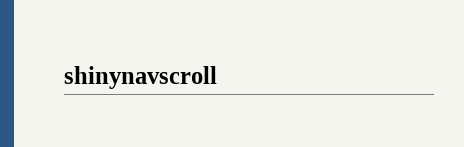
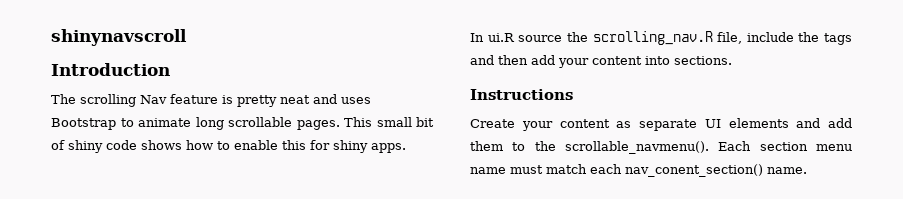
(217, 77) none -> [51,63,170,76] [51,94,371,107] [51,117,434,130] [51,140,406,153] [470,31,852,45] [470,55,732,68] [470,89,573,100] [470,118,852,131] [470,141,852,154] [470,164,807,177] // Introduction // The scrolling Nav feature is pretty neat and uses Bootstrap to animate long scrollable pages. This small bit of shiny code shows how to enable this for shiny apps. // In ui.R source the scrolling_nav.R file, include the tags and then add your content into sections. // Instructions // Create your content as separate UI elements and add them to the scrollable_navmenu(). Each section menu name must match each nav_conent_section() name.

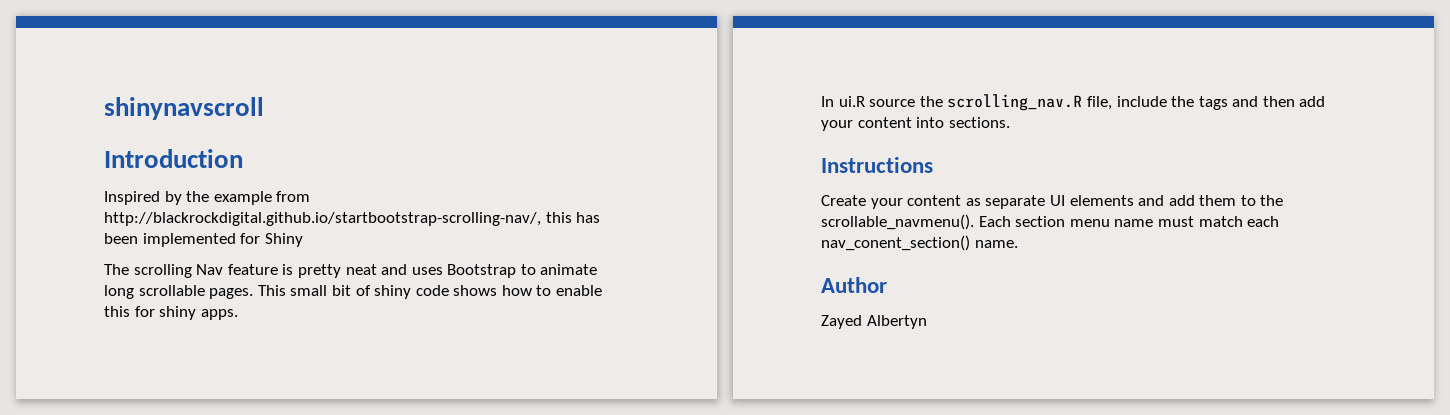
(170, 69) none -> [104,191,311,205] [104,212,601,226] [104,233,303,247] // Inspired by the example from http://blackrockdigital.github.io/startbootstrap-scrolling-nav/, this has been implemented for Shiny
(807, 170) none -> [821,277,887,293] [821,315,927,329] // Author // Zayed Albertyn

